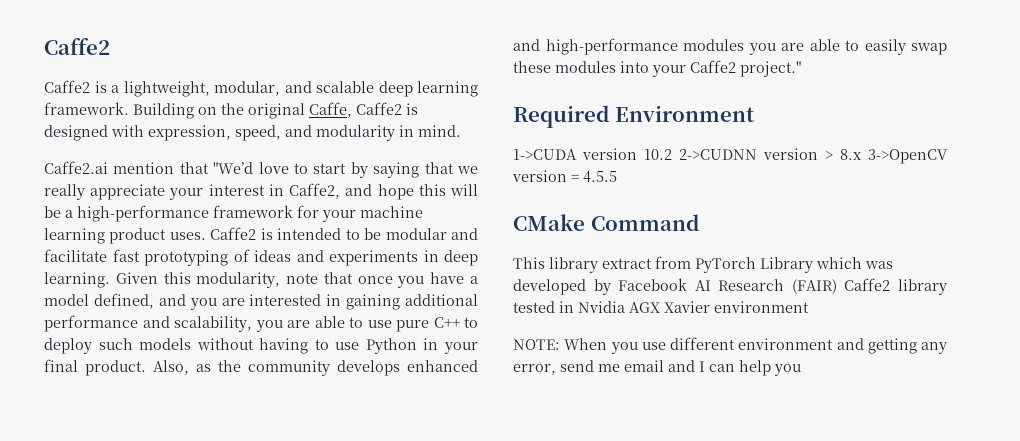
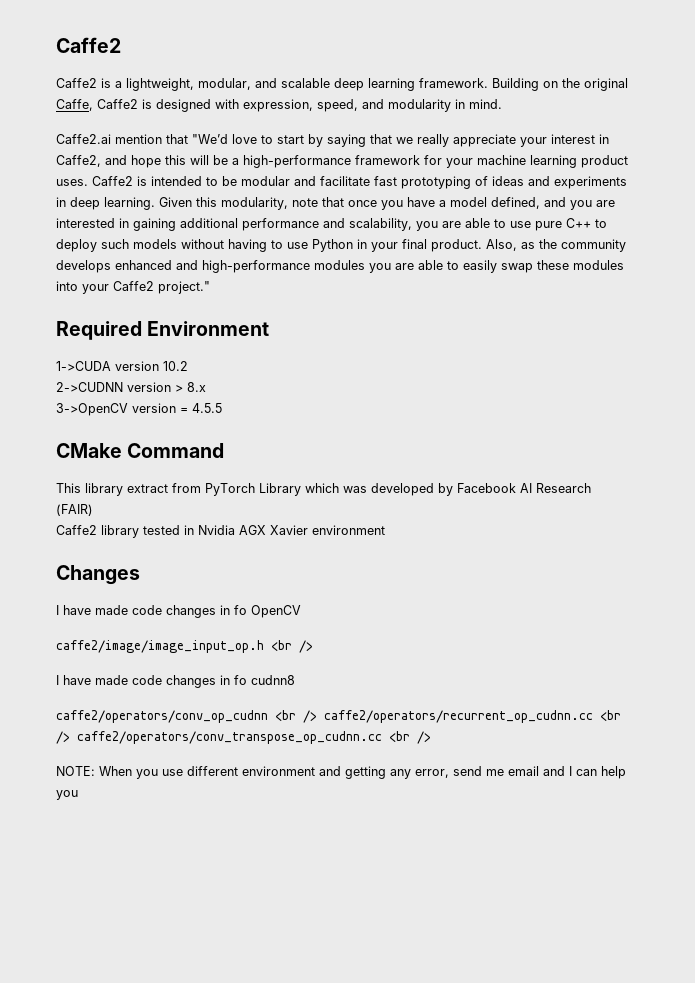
(672, 154) none -> (188, 366) //
(862, 154) none -> (206, 387) //
(837, 286) none -> (93, 510) //
(809, 307) none -> [56,565,140,585] [56,605,301,618] [56,640,313,653] [56,675,295,688] [56,710,621,723] [56,731,431,744] // Changes // I have made code changes in fo OpenCV // caffe2/image/image_input_op.h <br /> // I have made code changes in fo cudnn8 // caffe2/operators/conv_op_cudnn <br /> caffe2/operators/recurrent_op_cudnn.cc <br /> caffe2/operators/conv_transpose_op_cudnn.cc <br />

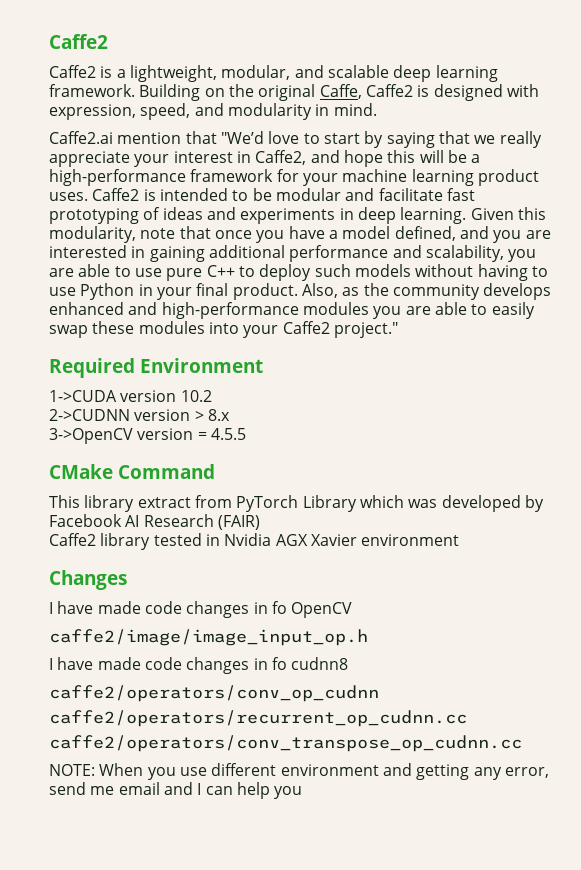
[271,640,313,653] <br /> -> (368, 637) none
[275,710,317,723] <br /> -> (379, 693) //
[600,710,621,721] [56,731,70,744] <br /> -> (467, 718) //
[389,731,431,744] <br /> -> (522, 743) none

